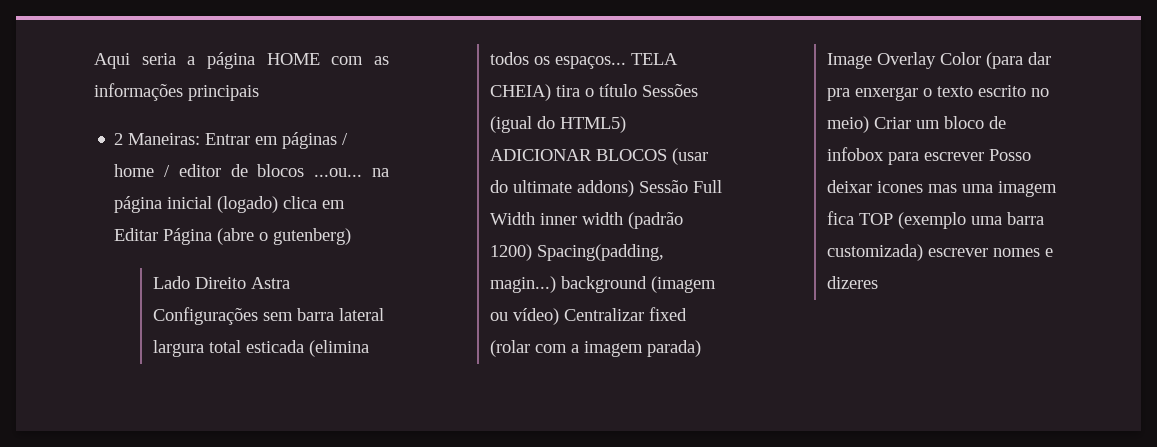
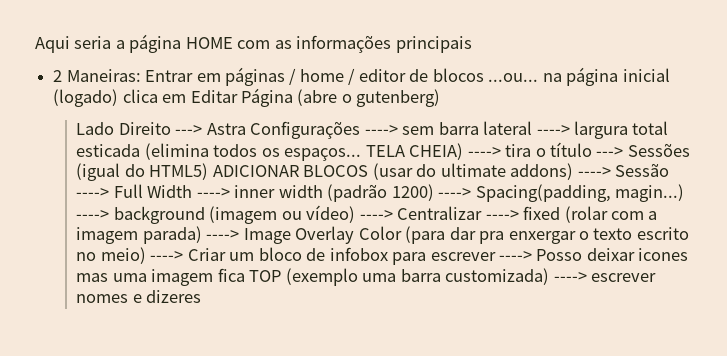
(246, 283) none -> [175,125,203,135] --->
(258, 316) none -> [364,125,398,135] ---->
(384, 314) none -> [536,125,570,135] ---->
(551, 92) none -> [467,147,501,157] ---->
(637, 90) none -> [596,147,624,157] --->
[638,180,688,193] Sessão -> [577,163,669,177] [76,188,110,198] ----> Sessão ---->
(535, 218) none -> [196,188,230,198] ---->
(532, 252) none -> [438,188,472,198] ---->
(556, 284) none -> [76,210,110,220] ---->
[563,308,644,321] Centralizar -> [359,206,519,220] ----> Centralizar ---->
(701, 348) none -> [206,230,240,240] ---->
(869, 124) none -> [150,251,184,261] ---->
(984, 156) none -> [498,251,532,261] ---->
(923, 252) none -> [553,272,587,282] ---->

